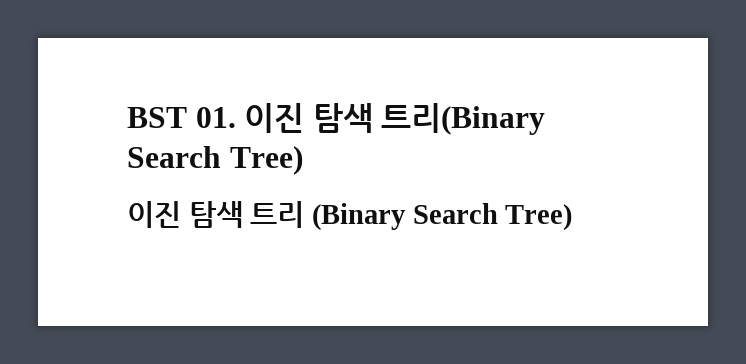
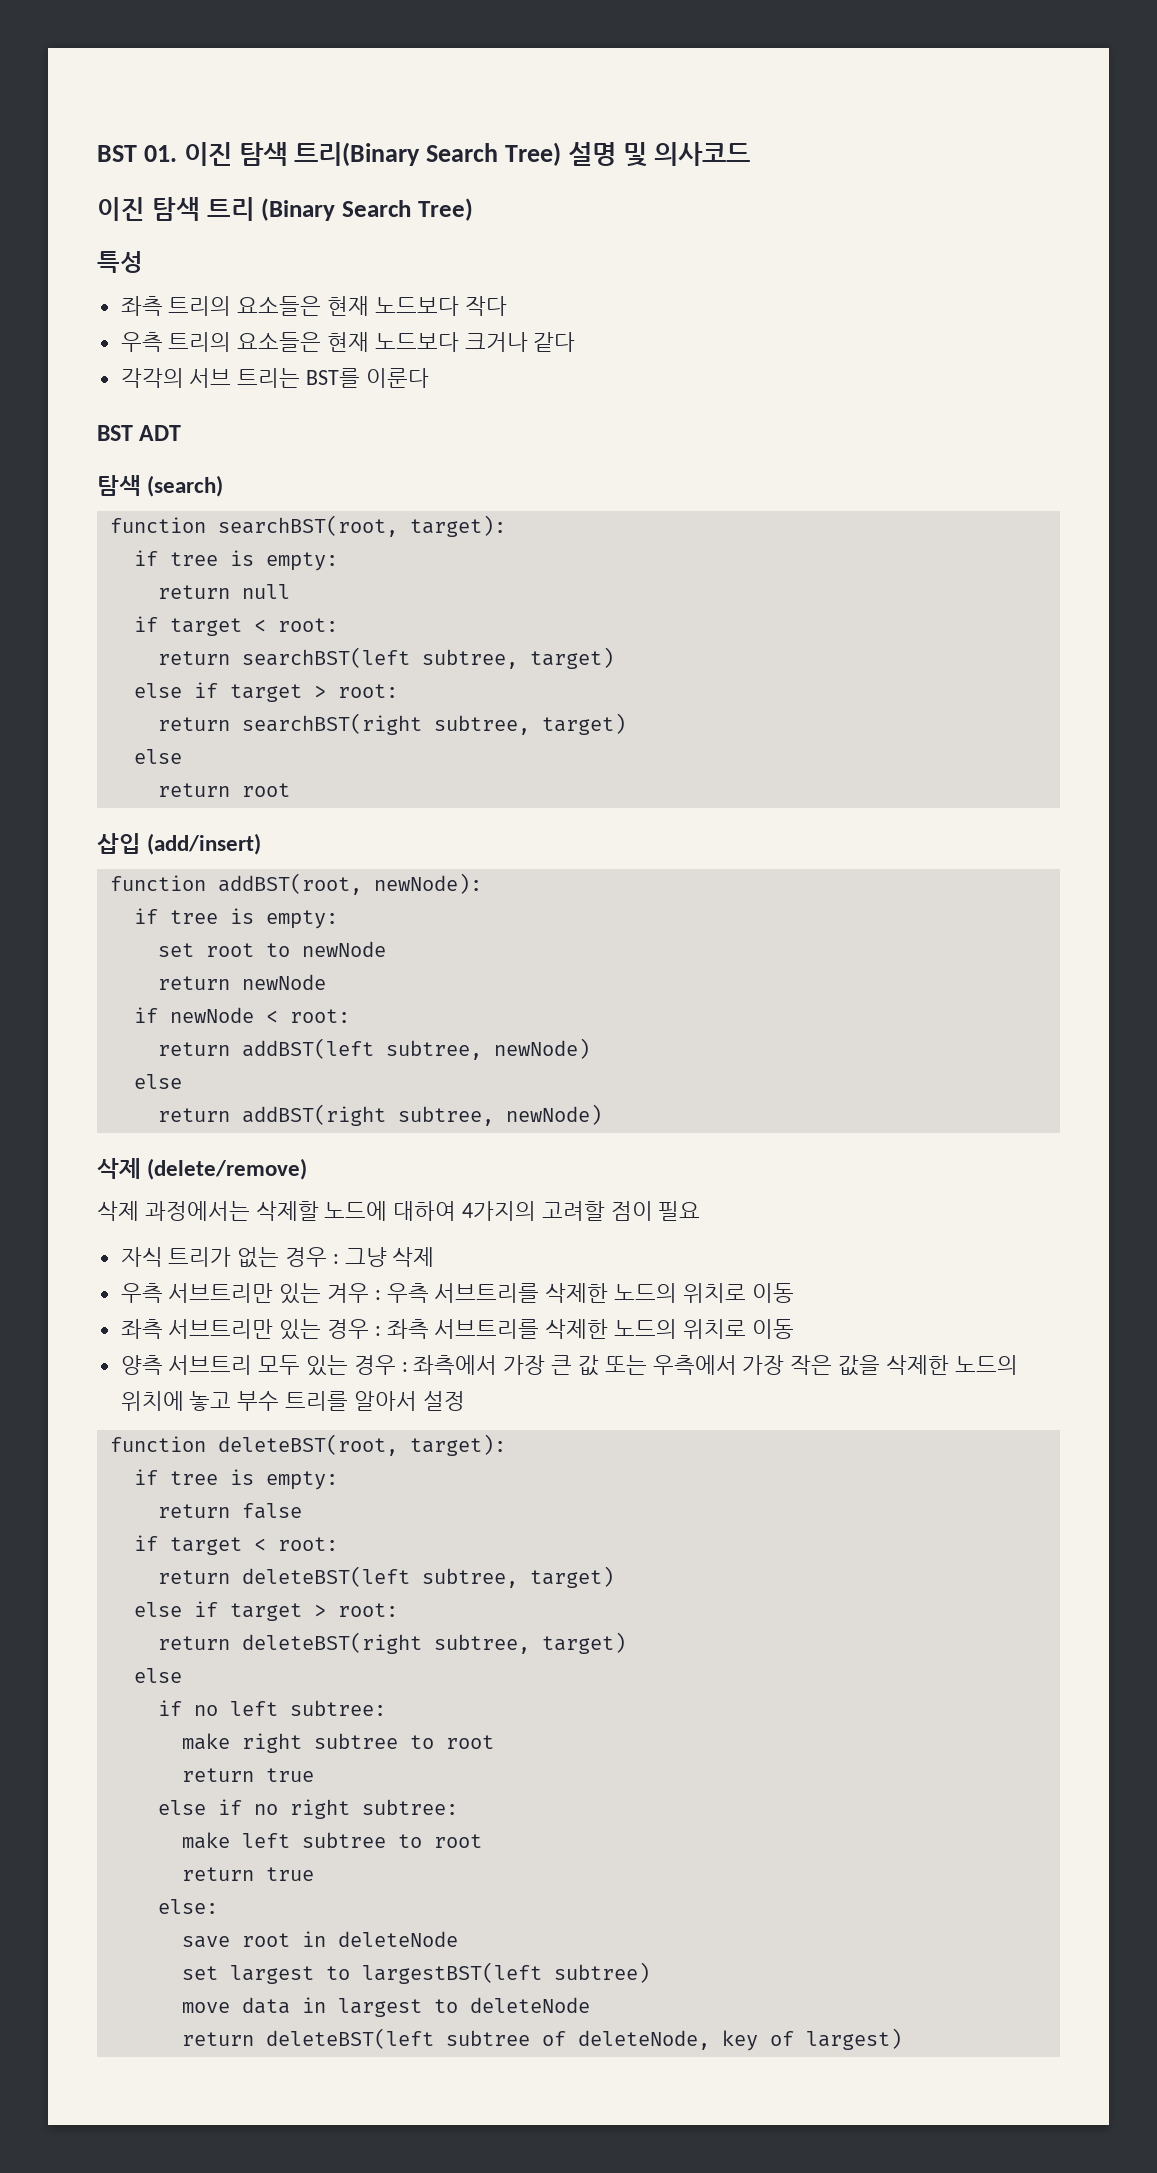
(303, 160) none -> [568,142,751,167] 설명 및 의사코드
(573, 217) none -> [97,251,143,273] [120,296,507,316] [120,332,576,352] [120,368,429,388] [97,425,182,441] [97,475,224,497] [109,515,506,537] [133,550,338,571] [157,584,290,599] [133,616,338,636] [157,647,614,669] [133,682,398,702] [157,713,626,735] [133,749,182,764] [157,783,290,797] [97,833,262,855] [109,873,482,895] [133,908,338,929] [157,941,386,957] [157,974,326,990] [133,1007,350,1023] [157,1038,590,1060] [133,1074,182,1089] [157,1104,602,1126] [97,1158,308,1180] [97,1201,701,1221] [120,1247,435,1268] [120,1283,794,1304] [120,1319,794,1340] [120,1355,1018,1376] [120,1391,465,1411] [109,1434,506,1456] [133,1469,338,1490] [157,1503,302,1519] [133,1535,338,1555] [157,1566,614,1588] [133,1601,398,1621] [157,1632,626,1654] [133,1668,182,1683] [157,1700,386,1716] [181,1733,494,1753] [181,1768,314,1782] [157,1799,458,1819] [181,1832,482,1849] [181,1867,314,1881] [157,1899,218,1914] [181,1931,458,1948] [181,1962,650,1984] [181,1997,590,2017] [181,2028,902,2051] // 특성 // 좌측 트리의 요소들은 현재 노드보다 작다 // 우측 트리의 요소들은 현재 노드보다 크거나 같다 // 각각의 서브 트리는 BST를 이룬다 // BST ADT // 탐색 (search) // function searchBST(root, target): // if tree is empty: // return null // if target < root: // return searchBST(left subtree, target) // else if target > root: // return searchBST(right subtree, target) // else // return root // 삽입 (add/insert) // function addBST(root, newNode): // if tree is empty: // set root to newNode // return newNode // if newNode < root: // return addBST(left subtree, newNode) // else // return addBST(right subtree, newNode) // 삭제 (delete/remove) // 삭제 과정에서는 삭제할 노드에 대하여 4가지의 고려할 점이 필요 // 자식 트리가 없는 경우 : 그냥 삭제 // 우측 서브트리만 있는 겨우 : 우측 서브트리를 삭제한 노드의 위치로 이동 // 좌측 서브트리만 있는 경우 : 좌측 서브트리를 삭제한 노드의 위치로 이동 // 양측 서브트리 모두 있는 경우 : 좌측에서 가장 큰 값 또는 우측에서 가장 작은 값을 삭제한 노드의 위치에 놓고 부수 트리를 알아서 설정 // function deleteBST(root, target): // if tree is empty: // return false // if target < root: // return deleteBST(left subtree, target) // else if target > root: // return deleteBST(right subtree, target) // else // if no left subtree: // make right subtree to root // return true // else if no right subtree: // make left subtree to root // return true // else: // save root in deleteNode // set largest to largestBST(left subtree) // move data in largest to deleteNode // return deleteBST(left subtree of deleteNode, key of largest)

